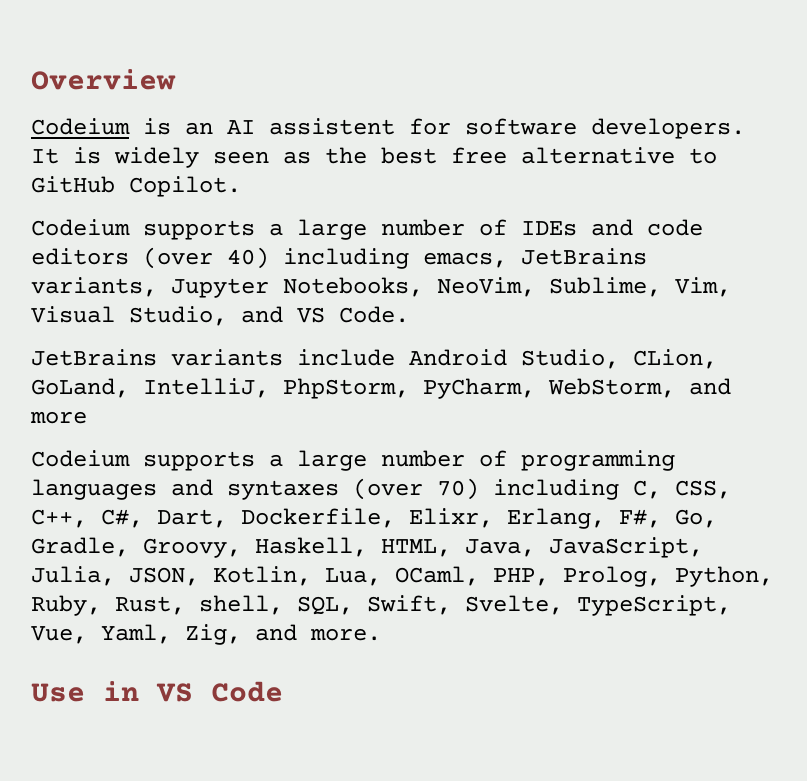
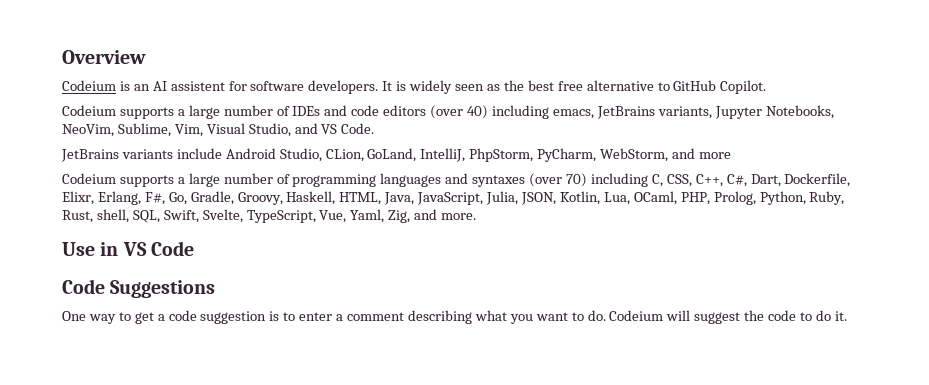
(283, 691) none -> [62,279,216,298] [62,310,847,324] // Code Suggestions // One way to get a code suggestion is to enter a comment describing what you want to do. Codeium will suggest the code to do it.

